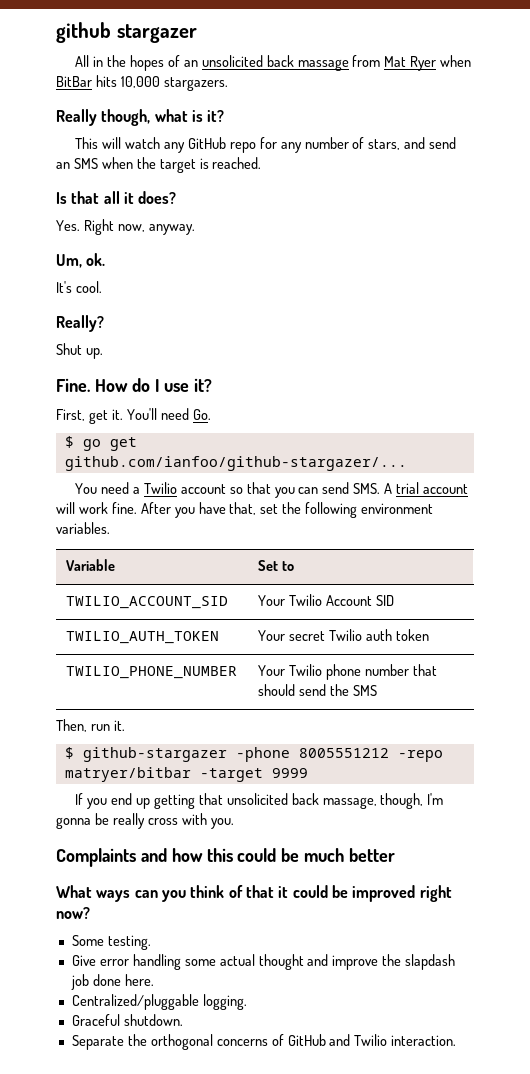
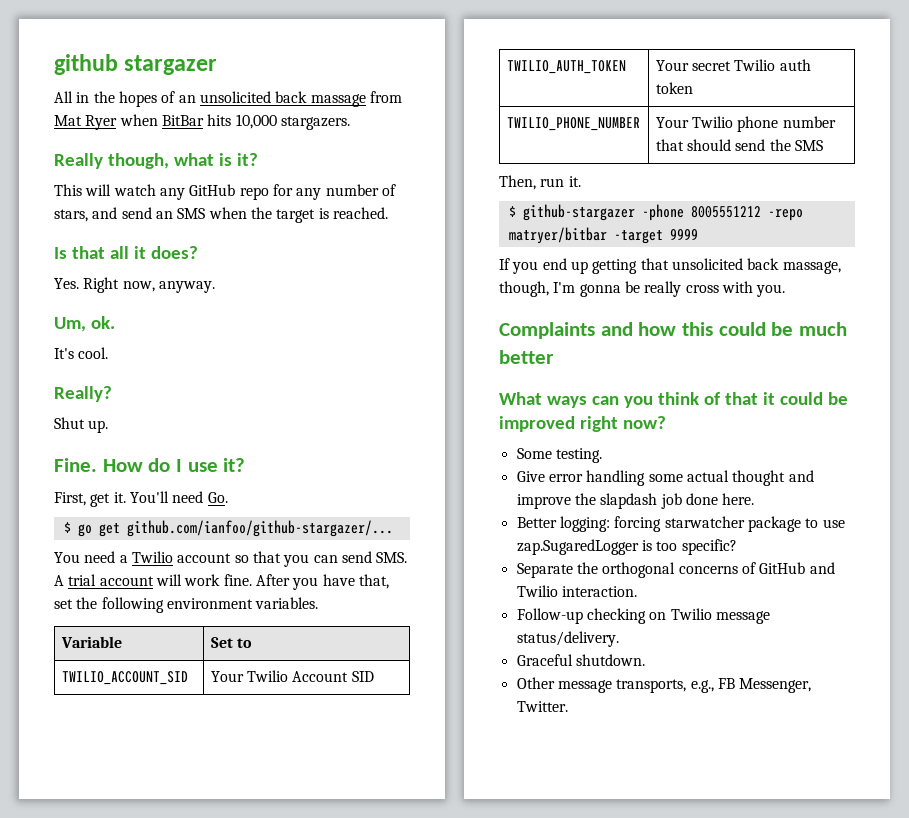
[71,994,247,1010] [71,1014,183,1026] Centralized/pluggable logging. // Graceful shutdown. -> [516,516,845,532] [516,539,737,555] Better logging: forcing starwatcher package to use zap.SugaredLogger is too specific?
(457, 1040) none -> [516,608,770,624] [516,631,619,647] [516,654,645,666] [516,677,812,693] [516,701,568,712] // Follow-up checking on Twilio message status/delivery. // Graceful shutdown. // Other message transports, e.g., FB Messenger, Twitter.

